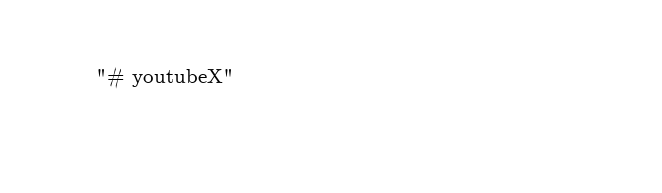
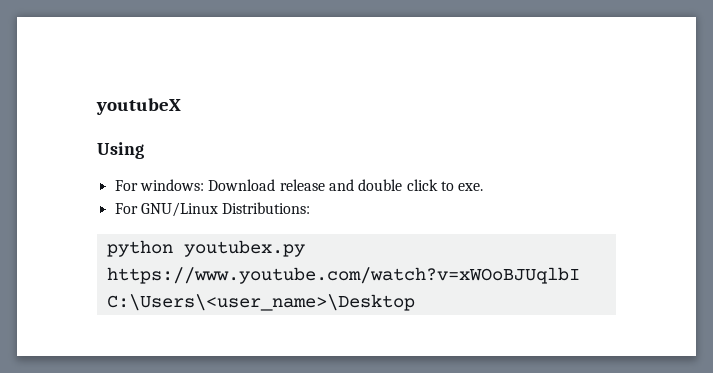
[96,66,234,89] "# youtubeX" -> [96,98,181,115] [97,142,144,159] [114,179,484,191] [114,202,311,217] [106,240,305,257] [106,267,580,284] [106,294,415,311] youtubeX // Using // For windows: Download release and double click to exe. // For GNU/Linux Distributions: // python youtubex.py https://www.youtube.com/watch?v=xWOoBJUqlbI C:\Users\<user_name>\Desktop

